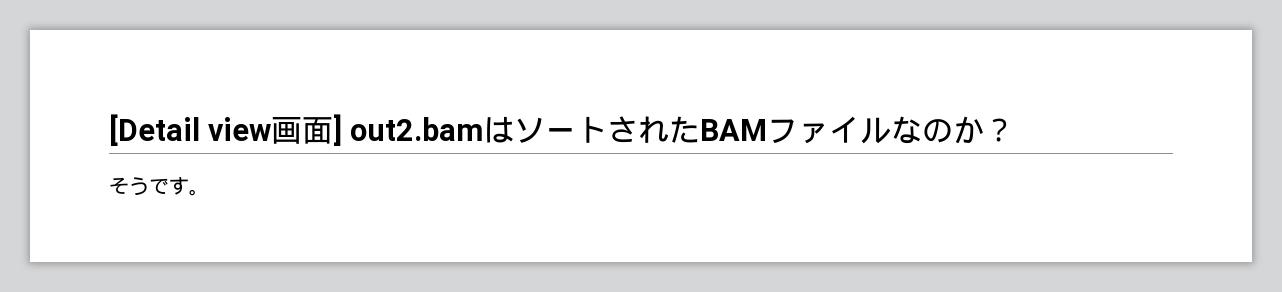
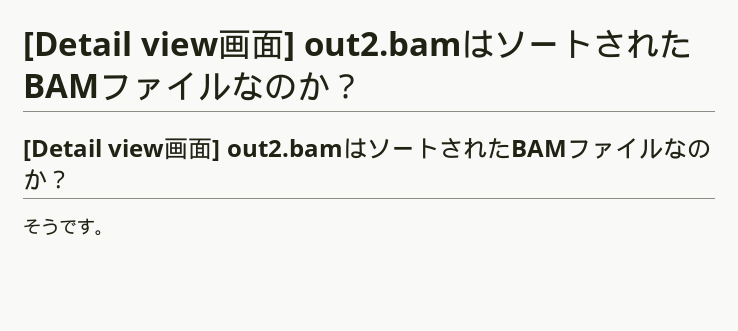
(1016, 130) none -> [23,137,711,161] [23,169,71,190] // [Detail view画面] out2.bamはソートされたBAMファイルなのか？

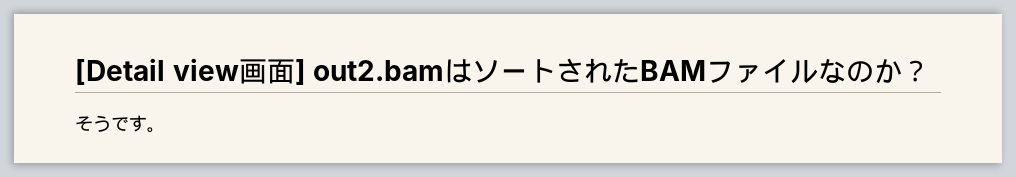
[23,137,711,161] [23,169,71,190] // [Detail view画面] out2.bamはソートされたBAMファイルなのか？ -> (931, 71) none

